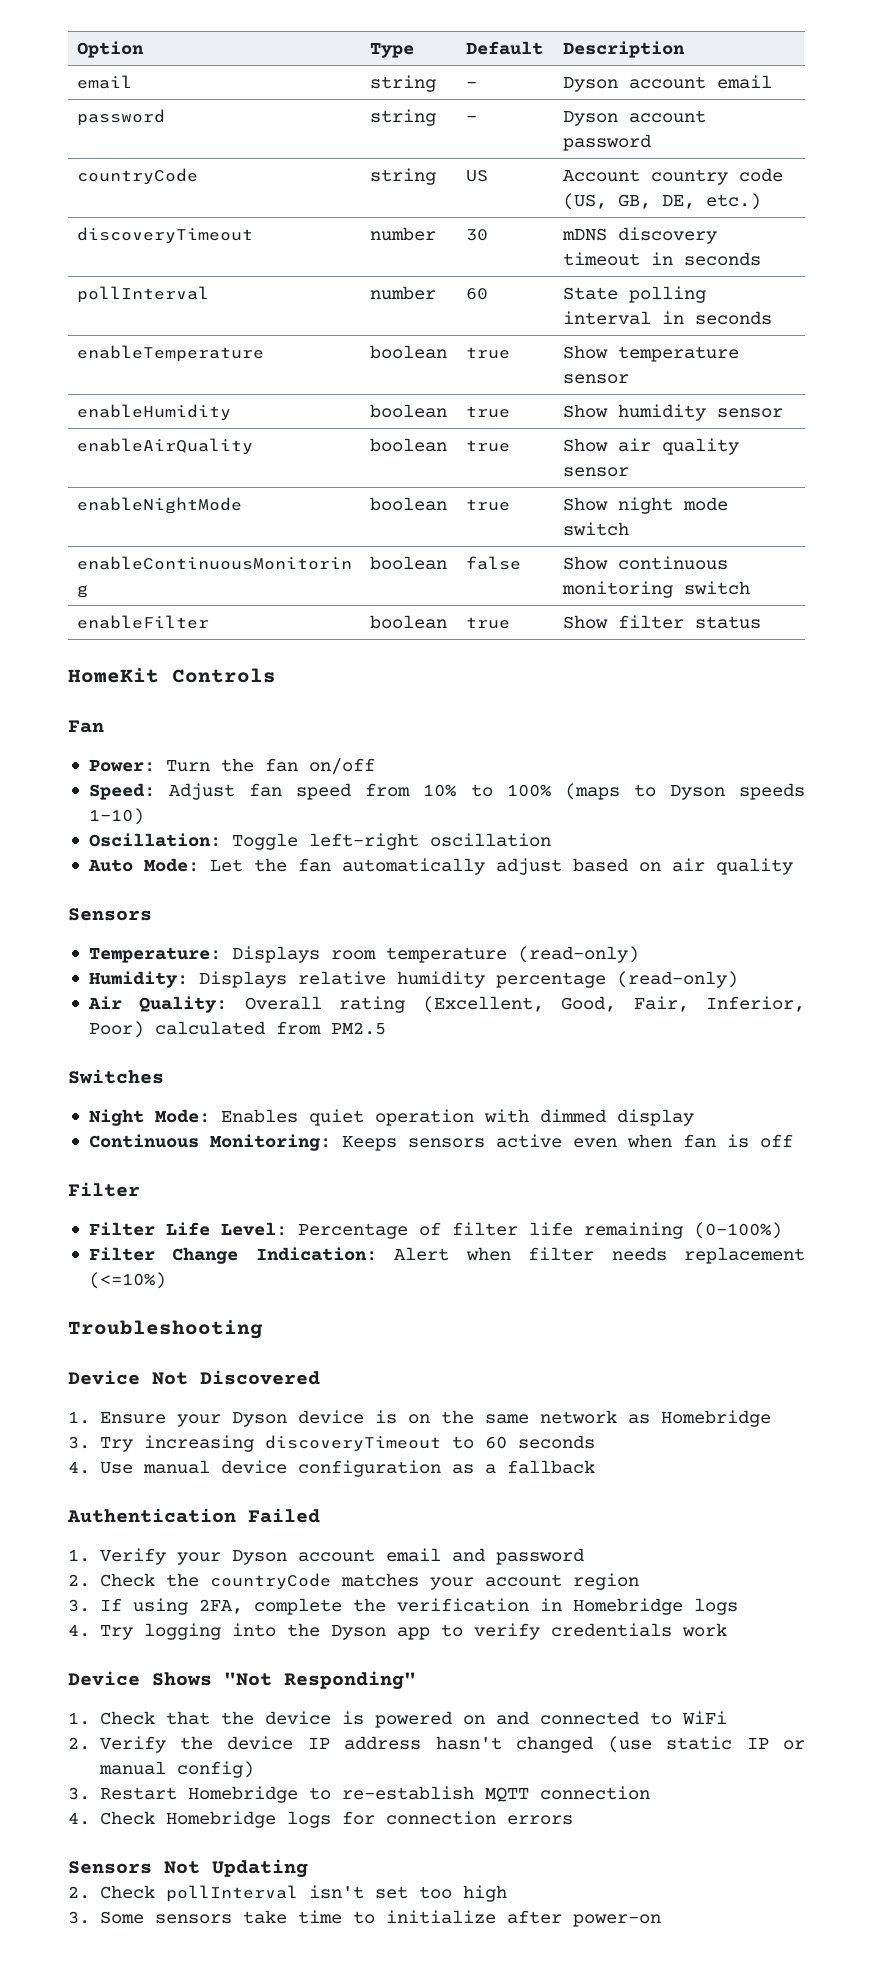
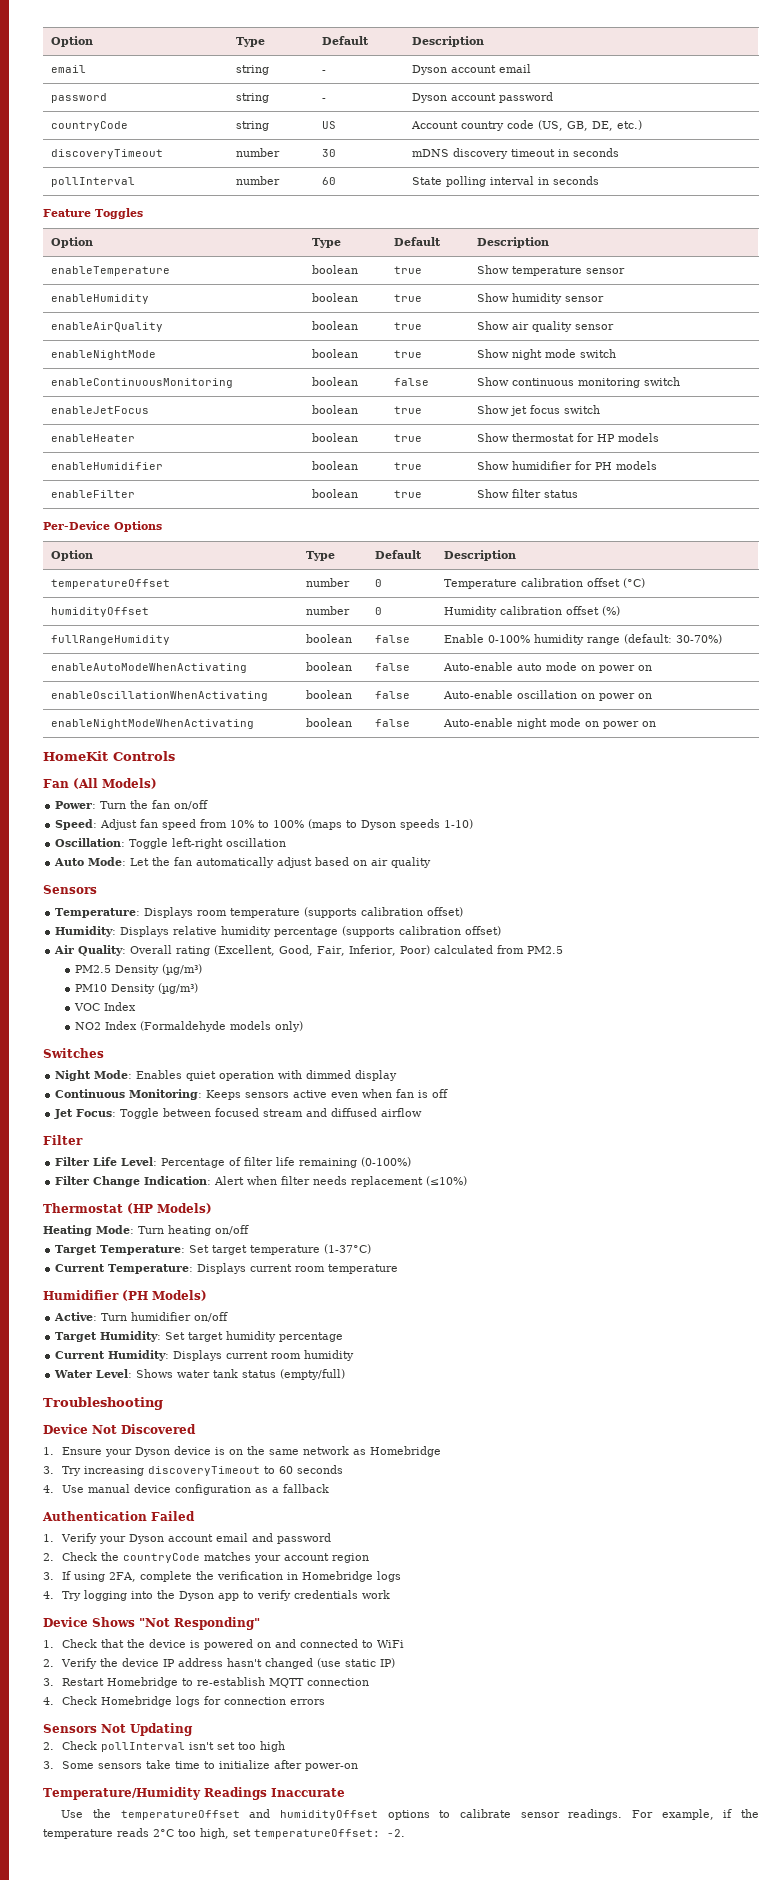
(773, 318) none -> [43,208,143,219] [50,237,93,248] [311,238,341,248] [393,237,441,246] [476,237,549,248] // Feature Toggles // Option | Type | Default | Description
(751, 588) none -> [50,406,149,414] [311,405,358,414] [393,406,422,414] [476,405,600,416] [50,434,135,442] [311,433,358,442] [393,434,422,442] [476,433,659,442] [50,462,163,470] [311,461,358,470] [393,462,422,470] [476,461,657,470] // enableJetFocus | boolean | true | Show jet focus switch // enableHeater | boolean | true | Show thermostat for HP models // enableHumidifier | boolean | true | Show humidifier for PH models
(762, 622) none -> [43,521,162,532] [50,550,93,561] [305,551,335,561] [374,550,422,559] [443,550,516,561] [50,579,170,589] [305,578,350,587] [374,579,382,587] [443,578,645,589] [50,607,149,617] [305,606,350,615] [374,607,382,615] [443,606,620,617] [50,635,170,645] [305,634,352,643] [374,635,410,643] [443,634,722,645] [50,663,247,673] [305,662,352,671] [374,663,410,671] [442,662,652,673] [50,691,268,701] [305,690,352,699] [374,691,410,699] [442,690,652,701] [50,719,254,729] [305,718,352,727] [374,719,410,727] [442,718,656,729] // Per-Device Options // Option | Type | Default | Description // temperatureOffset | number | 0 | Temperature calibration offset (°C) // humidityOffset | number | 0 | Humidity calibration offset (%) // fullRangeHumidity | boolean | false | Enable 0-100% humidity range (default: 30-70%) // enableAutoModeWhenActivating | boolean | false | Auto-enable auto mode on power on // enableOscillationWhenActivating | boolean | false | Auto-enable oscillation on power on // enableNightModeWhenActivating | boolean | false | Auto-enable night mode on power on
(104, 726) none -> [73,778,157,789] (All Models)
[517,946,639,963] (read-only) -> [304,907,464,918] (supports calibration offset)
[616,971,738,988] (read-only) -> [342,926,502,937] (supports calibration offset)
(386, 1028) none -> [74,964,202,975] [74,983,198,994] [73,1002,136,1011] [74,1021,303,1032] // PM2.5 Density (µg/m³) // PM10 Density (µg/m³) // VOC Index // NO2 Index (Formaldehyde models only)
(793, 1141) none -> [54,1108,423,1119] // Jet Focus: Toggle between focused stream and diffused airflow
[88,1272,166,1289] (<=10%) -> [426,1176,468,1186] [43,1203,212,1214] [43,1225,249,1236] [55,1244,372,1255] [55,1263,399,1274] [43,1290,207,1301] [54,1312,229,1322] [55,1331,344,1342] [55,1350,355,1361] [54,1369,346,1380] (≤10%) // Thermostat (HP Models) // Heating Mode: Turn heating on/off // Target Temperature: Set target temperature (1-37°C) // Current Temperature: Displays current room temperature // Humidifier (PH Models) // Active: Turn humidifier on/off // Target Humidity: Set target humidity percentage // Current Humidity: Displays current room humidity // Water Level: Shows water tank status (empty/full)
[746,1738,806,1750] [98,1761,254,1778] IP or manual config) -> [380,1658,396,1668] IP)
(661, 1920) none -> [43,1787,345,1800] [61,1809,759,1820] [43,1828,405,1839] // Temperature/Humidity Readings Inaccurate // Use the temperatureOffset and humidityOffset options to calibrate sensor readings. For example, if the temperature reads 2°C too high, set temperatureOffset: -2.

